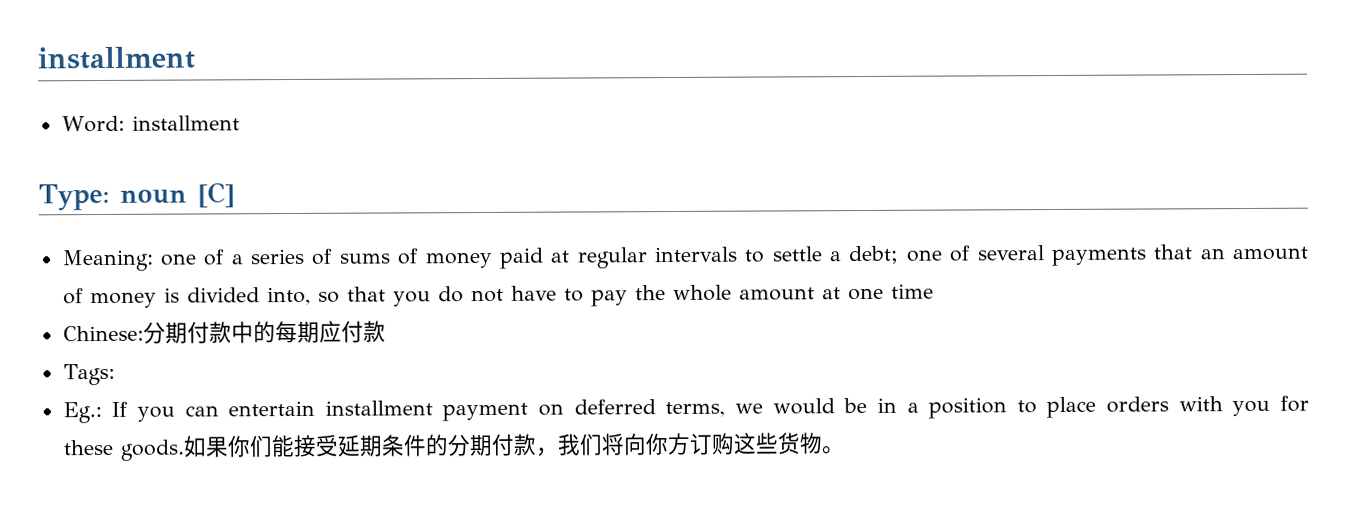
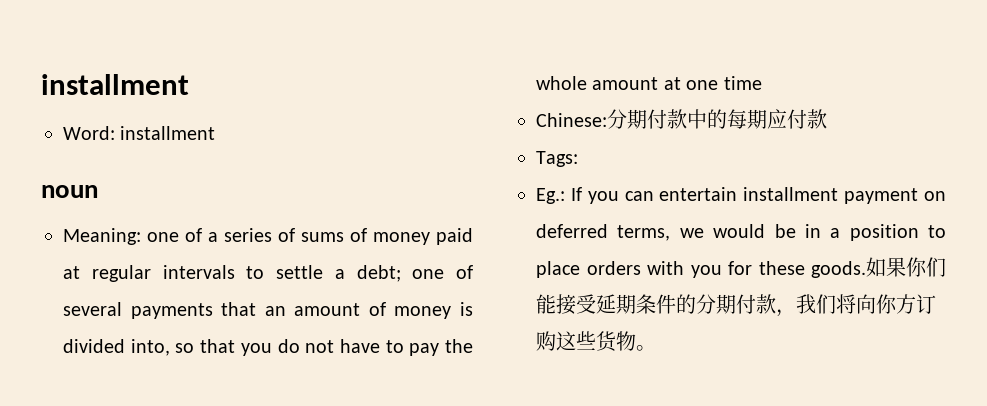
[38,183,110,211] Type: -> (216, 133) none
[196,182,235,208] [C] -> (98, 191) none

